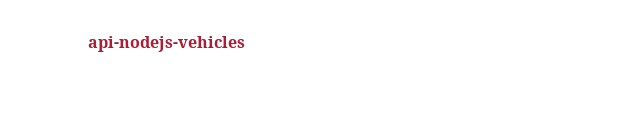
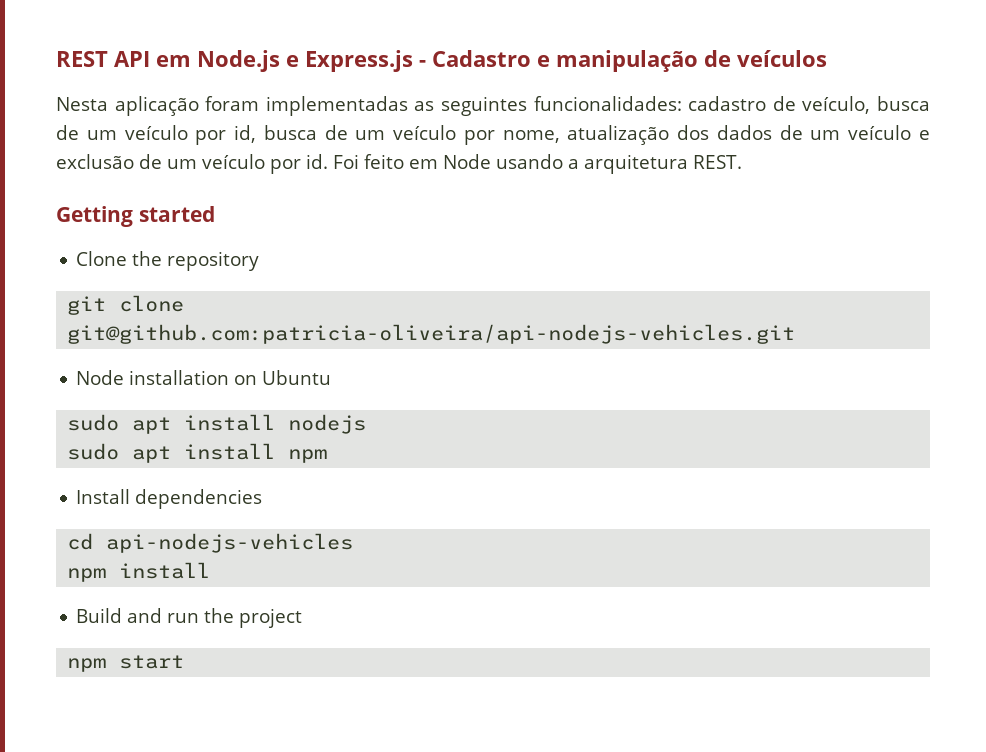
[88,36,245,52] api-nodejs-vehicles -> [56,50,827,72] [56,96,931,116] [56,125,930,145] [56,154,742,174] [56,206,215,227] [76,251,260,271] [67,295,185,315] [67,324,796,344] [76,370,332,385] [67,414,367,434] [67,443,328,463] [76,489,263,509] [67,533,354,553] [67,562,211,582] [76,608,303,628] [67,655,185,672] REST API em Node.js e Express.js - Cadastro e manipulação de veículos // Nesta aplicação foram implementadas as seguintes funcionalidades: cadastro de veículo, busca de um veículo por id, busca de um veículo por nome, atualização dos dados de um veículo e exclusão de um veículo por id. Foi feito em Node usando a arquitetura REST. // Getting started // Clone the repository // git clone git@github.com:patricia-oliveira/api-nodejs-vehicles.git // Node installation on Ubuntu // sudo apt install nodejs // sudo apt install npm // Install dependencies // cd api-nodejs-vehicles // npm install // Build and run the project // npm start

